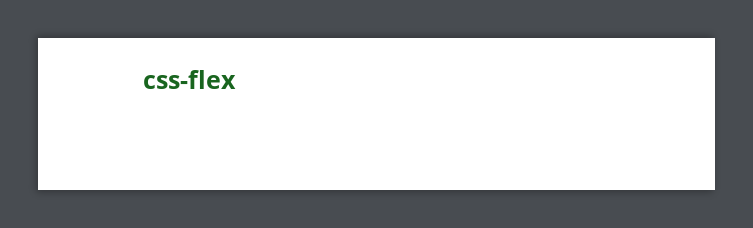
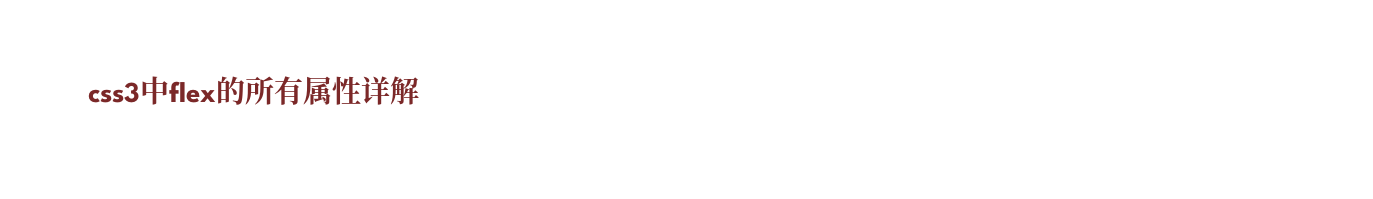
[143,70,236,89] css-flex -> [88,76,419,105] css3中flex的所有属性详解

